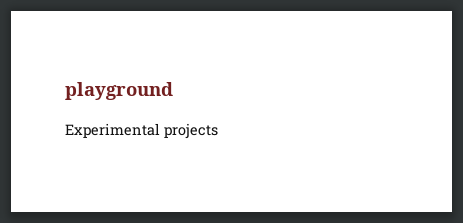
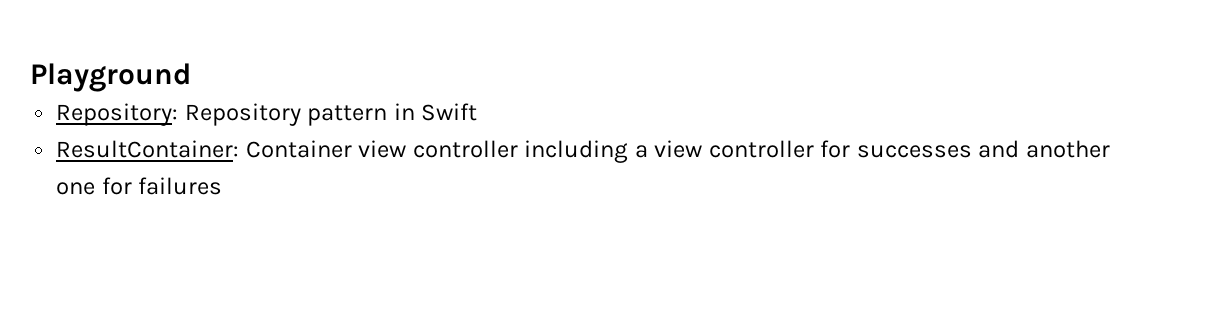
[65,82,173,100] [65,123,218,139] playground // Experimental projects -> [30,63,191,92] [56,103,478,126] [56,140,1110,163] [56,177,223,195] Playground // Repository: Repository pattern in Swift // ResultContainer: Container view controller including a view controller for successes and another one for failures

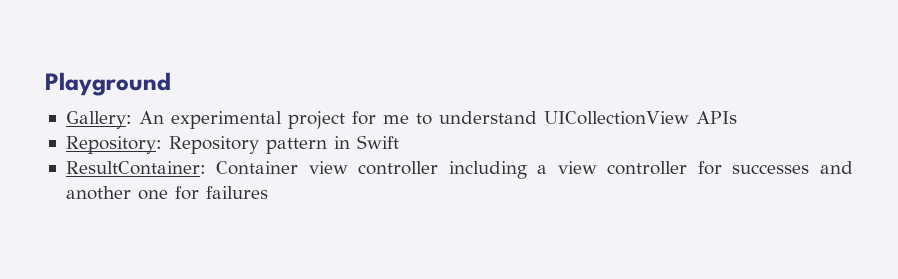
(191, 77) none -> [65,111,737,129] // Gallery: An experimental project for me to understand UICollectionView APIs

